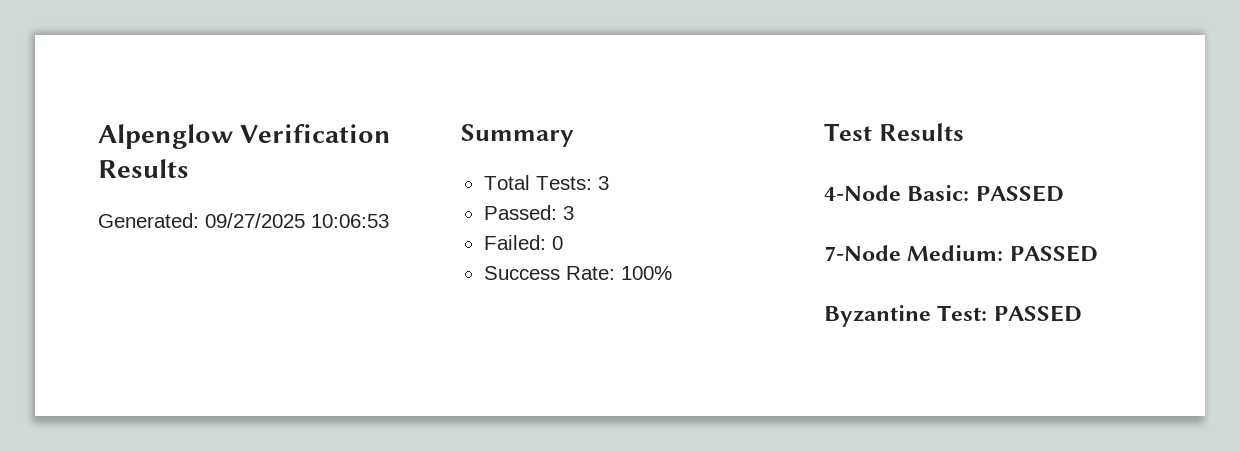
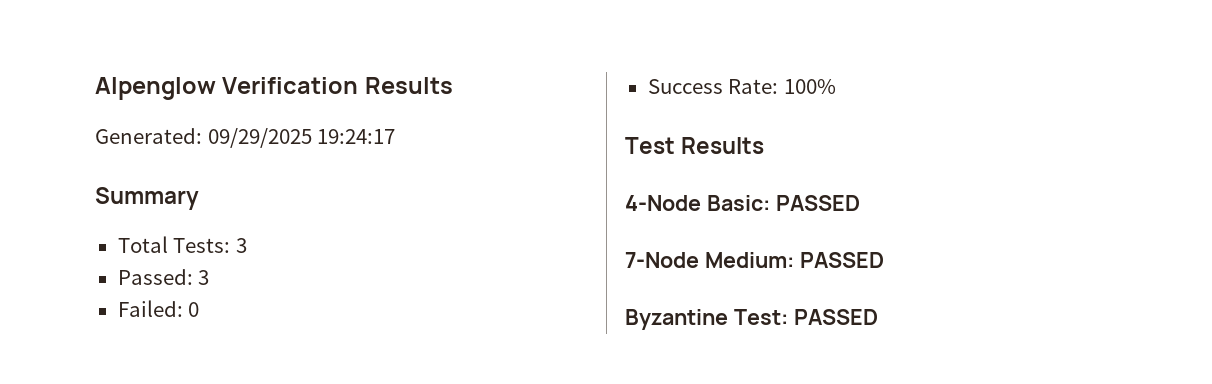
[205,213,389,228] 09/27/2025 10:06:53 -> [207,128,396,148] 09/29/2025 19:24:17

